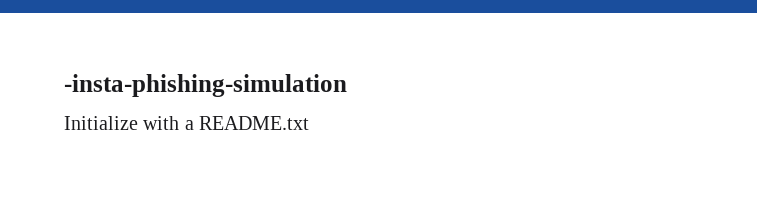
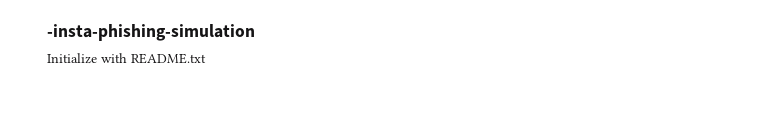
[184,120,194,130] a -> (127, 58) none

